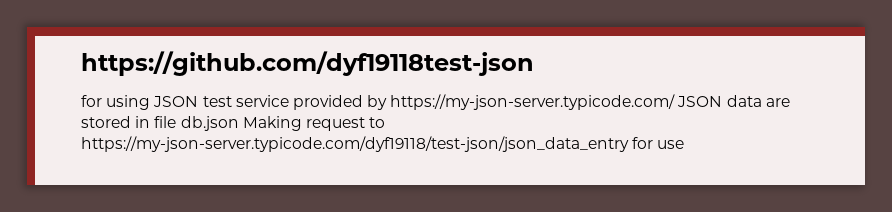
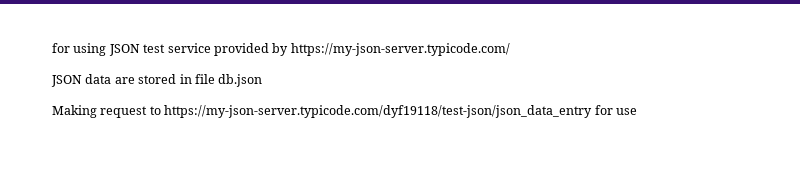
[81,51,534,76] https://github.com/dyf19118test-json // -> (52, 48) none
(676, 102) none -> (510, 49) //
(239, 123) none -> (263, 80) //

